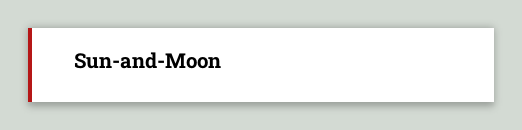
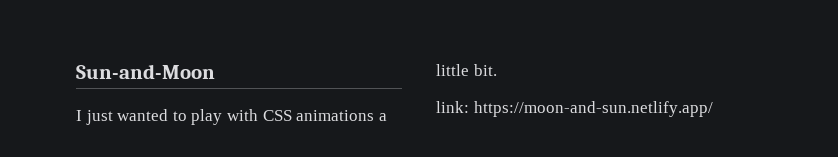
(221, 60) none -> [76,109,387,125] [436,64,497,76] [436,101,713,117] // I just wanted to play with CSS animations a little bit. // link: https://moon-and-sun.netlify.app/

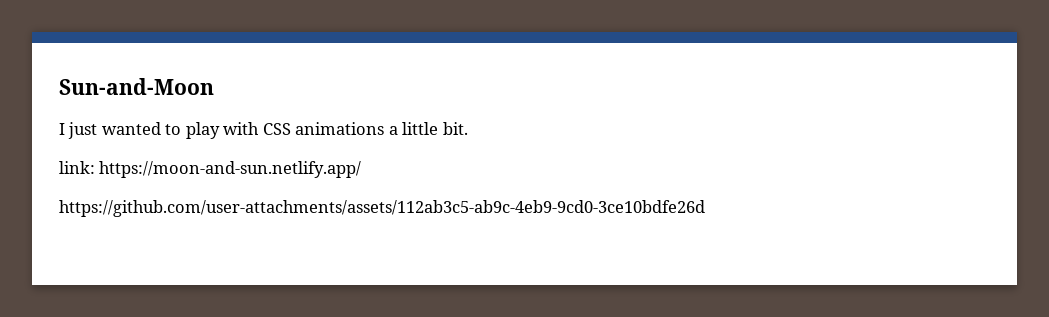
(713, 109) none -> [59,200,705,217] // https://github.com/user-attachments/assets/112ab3c5-ab9c-4eb9-9cd0-3ce10bdfe26d

